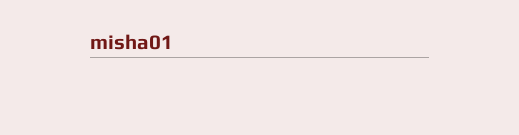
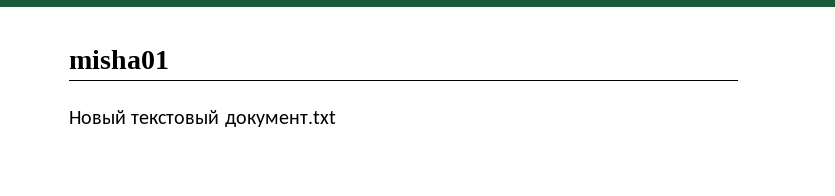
(173, 42) none -> [69,110,336,127] // Новый текстовый документ.txt

